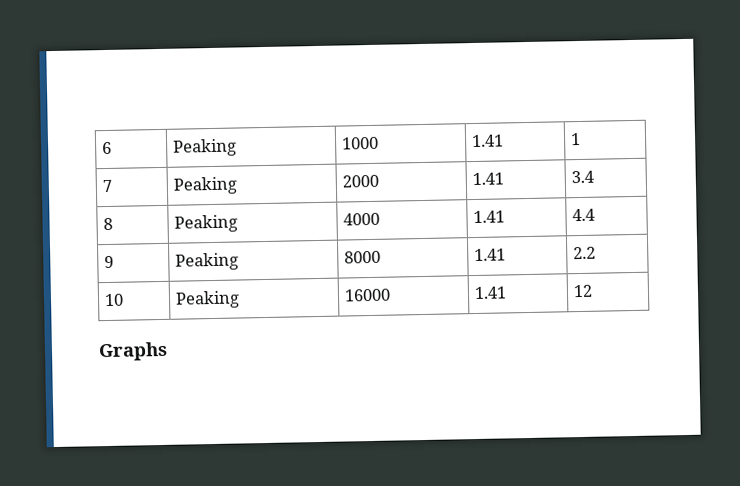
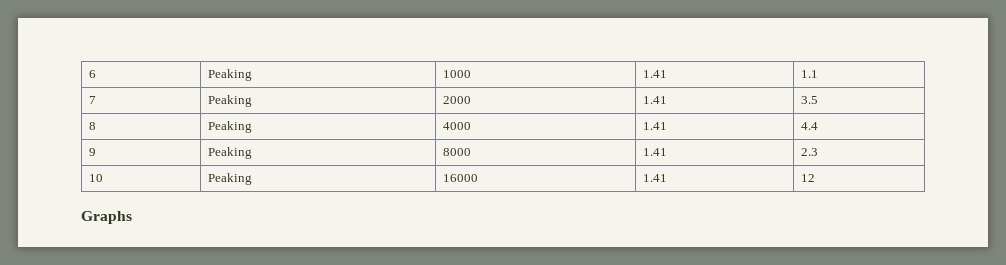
[570,132,582,146] 1 -> [801,70,819,78] 1.1
[571,170,595,184] 3.4 -> [801,96,819,104] 3.5
[573,246,597,260] 2.2 -> [801,148,819,156] 2.3

